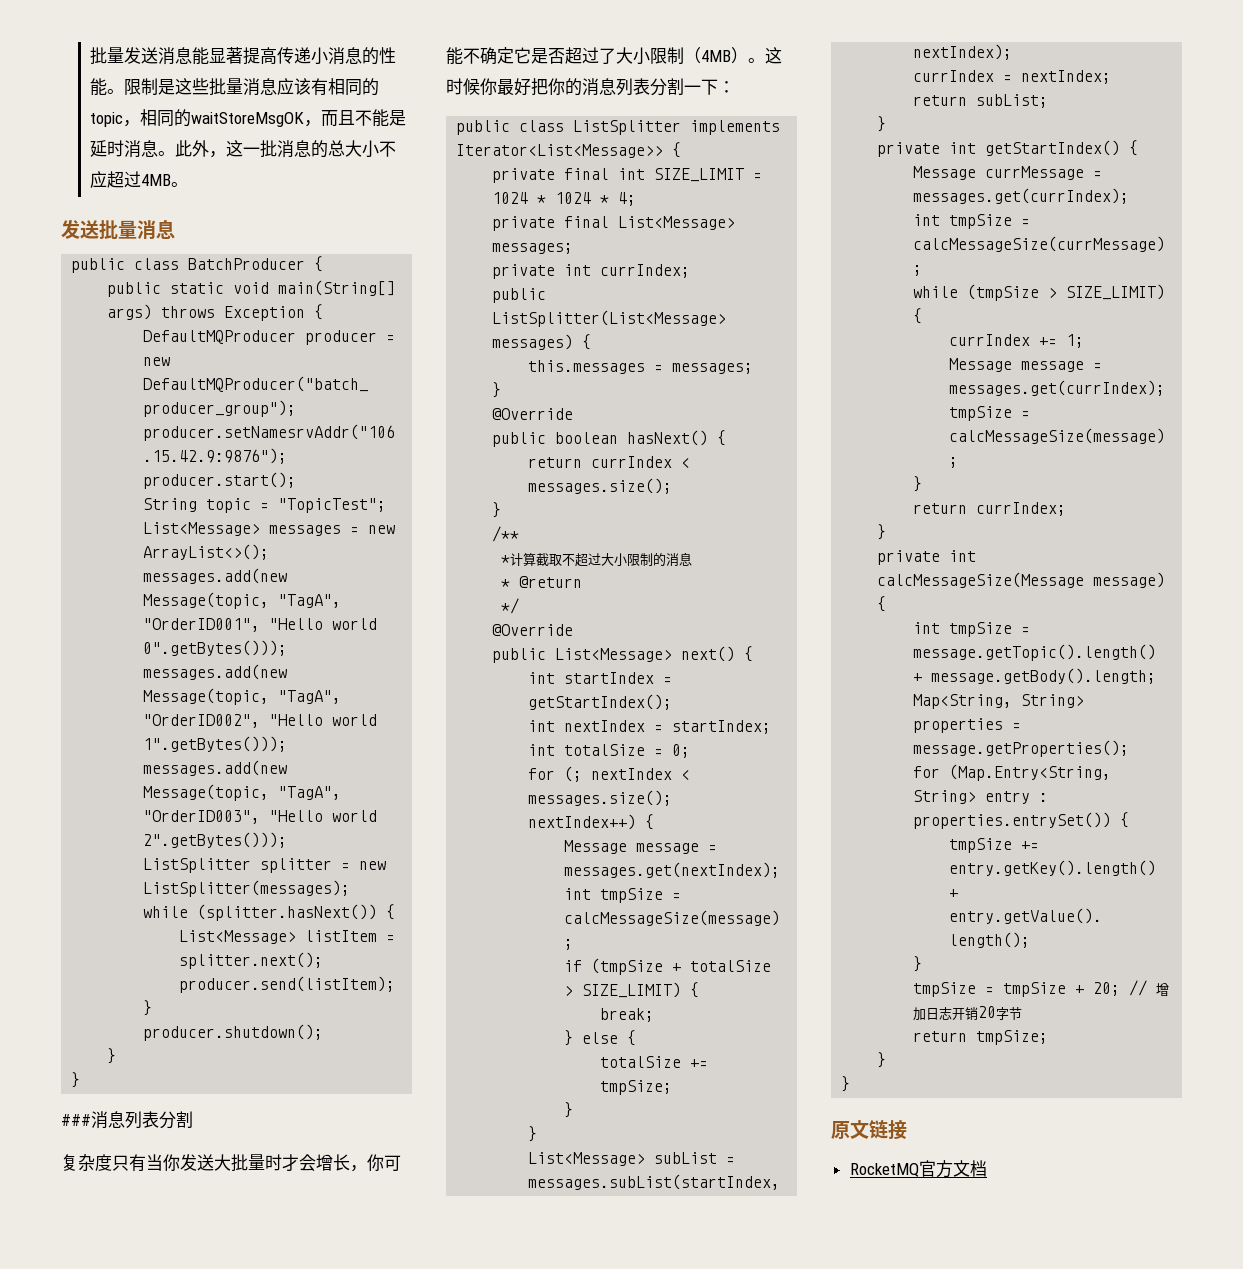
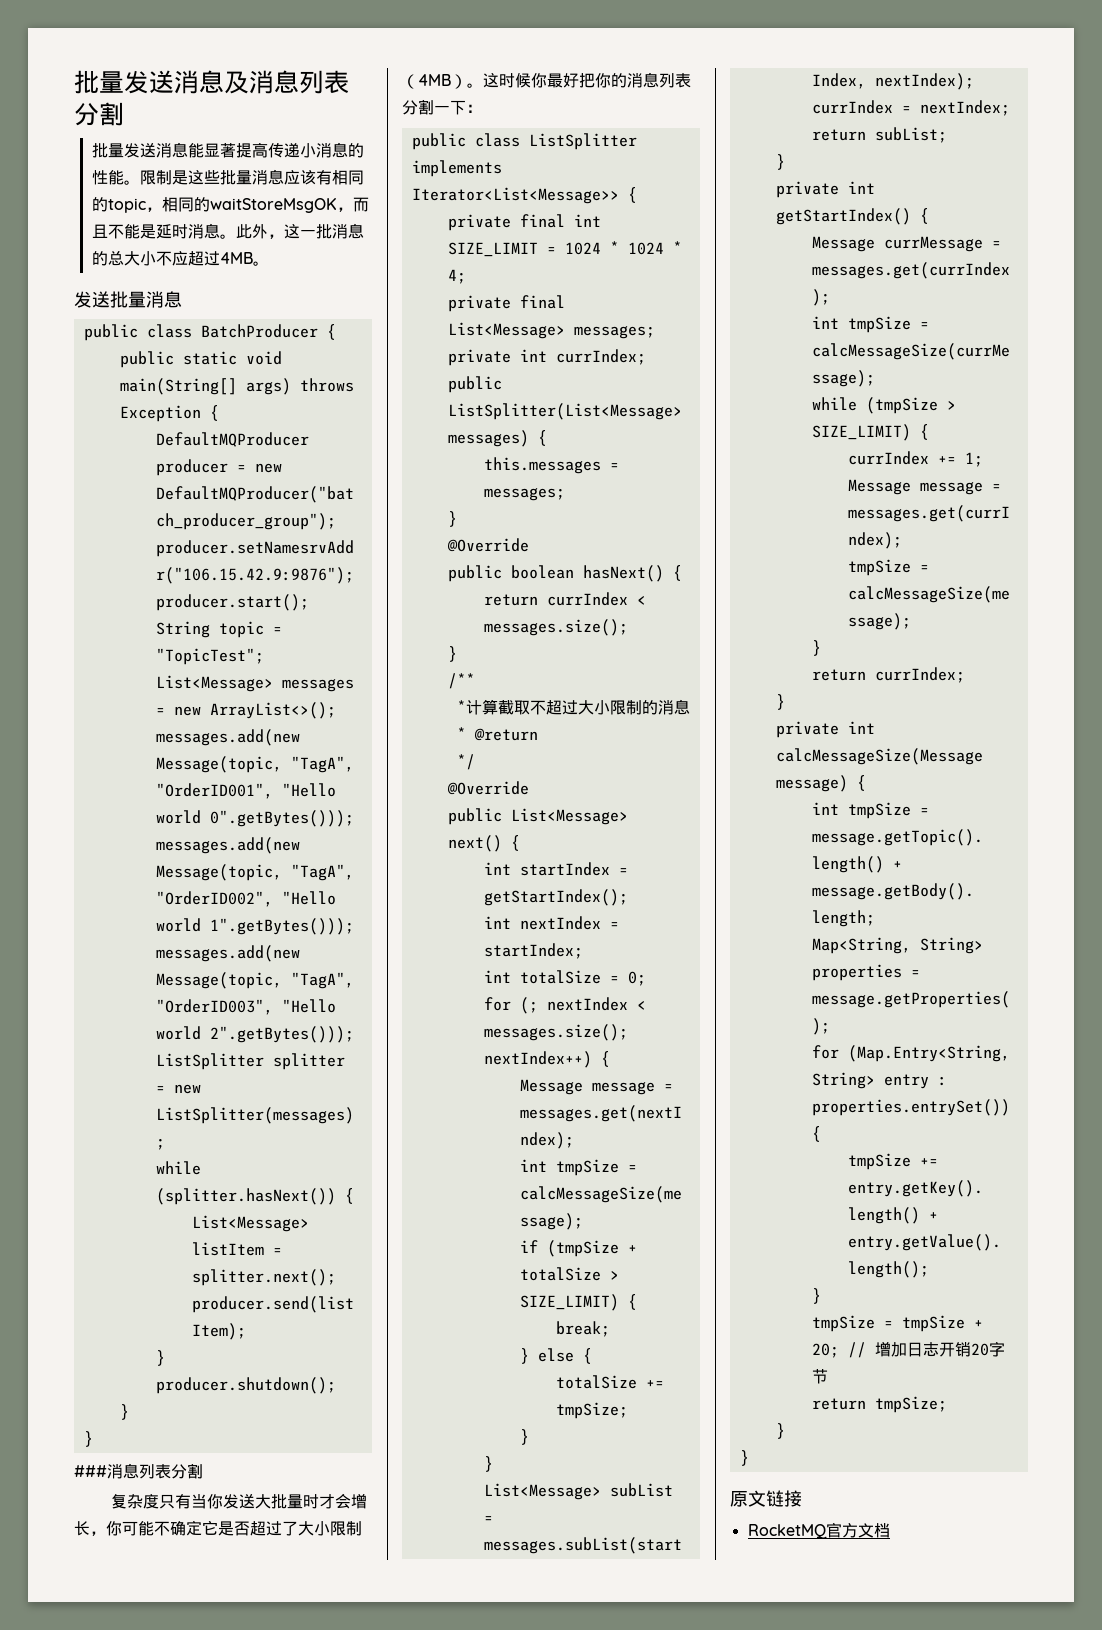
[90,47,193,65] 批量发送消息 -> [74,70,349,94] [74,102,124,126] [91,142,188,158] 批量发送消息及消息列表分割 // 批量发送消息

